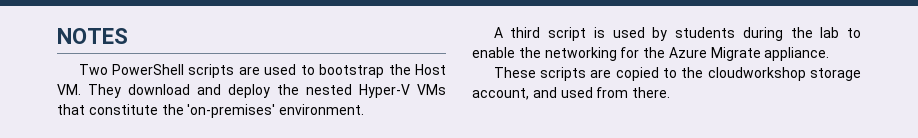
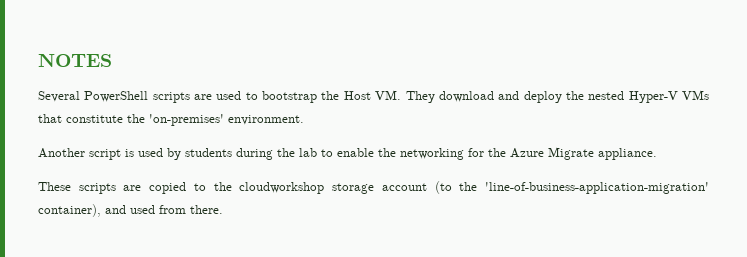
[78,64,108,75] Two -> [38,91,80,102] Several
[493,27,541,38] A third -> [38,148,85,158] Another
[472,88,529,100] account, -> [381,181,709,194] [38,204,101,217] account (to the 'line-of-business-application-migration' container),

